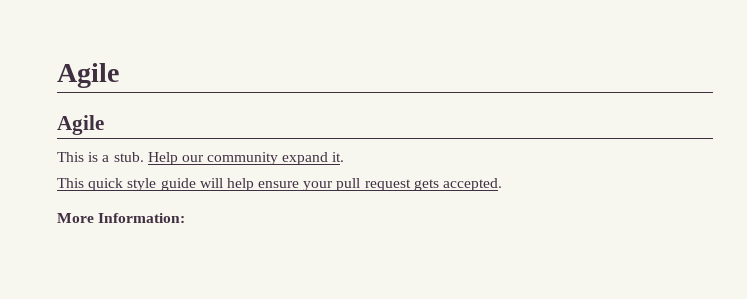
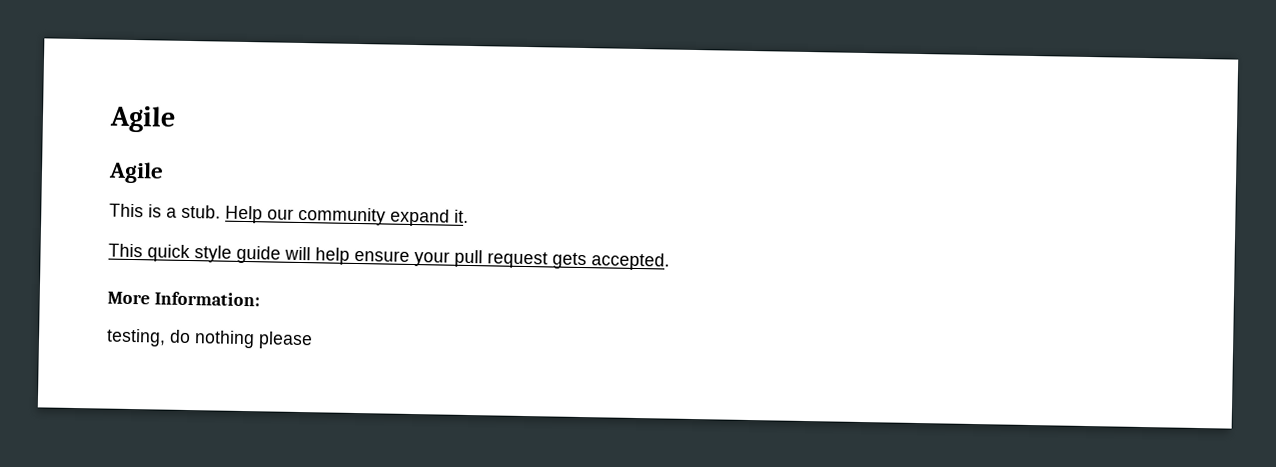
(186, 218) none -> [106,328,313,350] // testing, do nothing please

